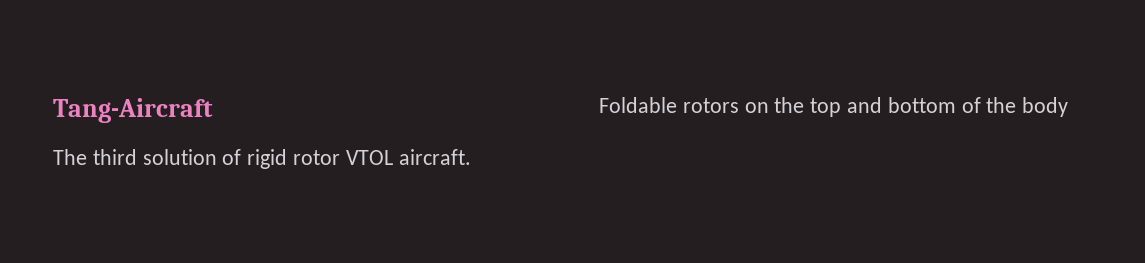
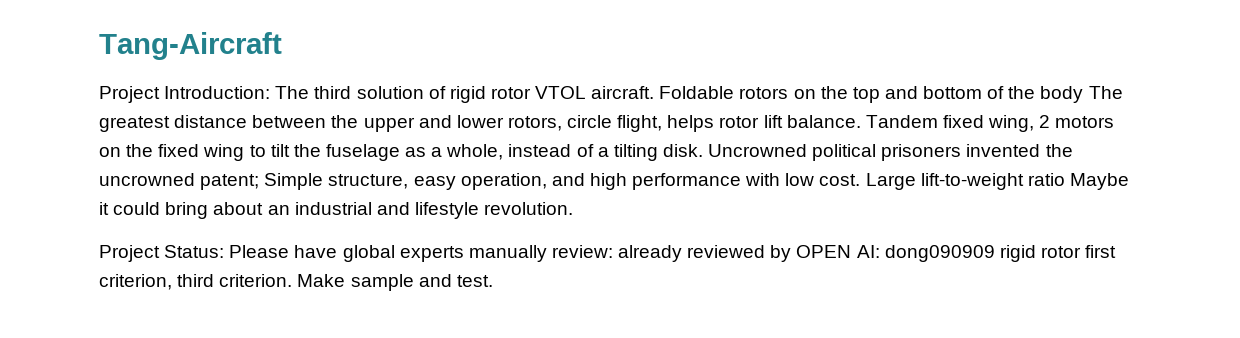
(213, 110) none -> [99,86,271,103] Project Introduction:
(1069, 107) none -> [1088,86,1123,99] [99,115,1115,132] [99,144,1073,161] [99,173,1129,190] [99,202,574,219] [99,245,1117,262] [99,274,493,291] The greatest distance between the upper and lower rotors, circle flight, helps rotor lift balance. Tandem fixed wing, 2 motors on the fixed wing to tilt the fuselage as a whole, instead of a tilting disk. Uncrowned political prisoners invented the uncrowned patent; Simple structure, easy operation, and high performance with low cost. Large lift-to-weight ratio Maybe it could bring about an industrial and lifestyle revolution. // Project Status: Please have global experts manually review: already reviewed by OPEN AI: dong090909 rigid rotor first criterion, third criterion. Make sample and test.

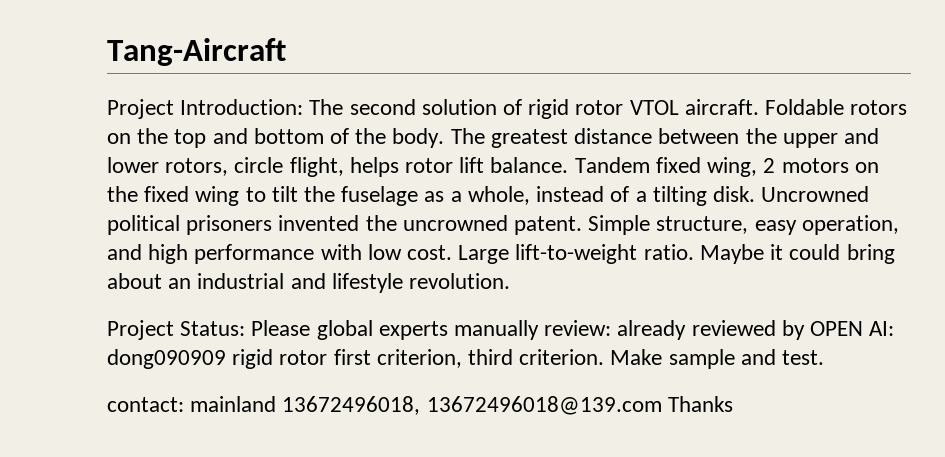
[314,86,352,99] third -> [349,99,416,115] second
[1040,86,1084,103] body -> [392,128,445,148] body.
[200,174,260,190] patent; -> [514,216,583,235] patent.
[1027,173,1065,186] ratio -> [643,244,694,260] ratio.
[294,245,338,258] have -> (311, 328) none
(493, 281) none -> [107,396,733,415] // contact: mainland 13672496018, 13672496018@139.com Thanks

